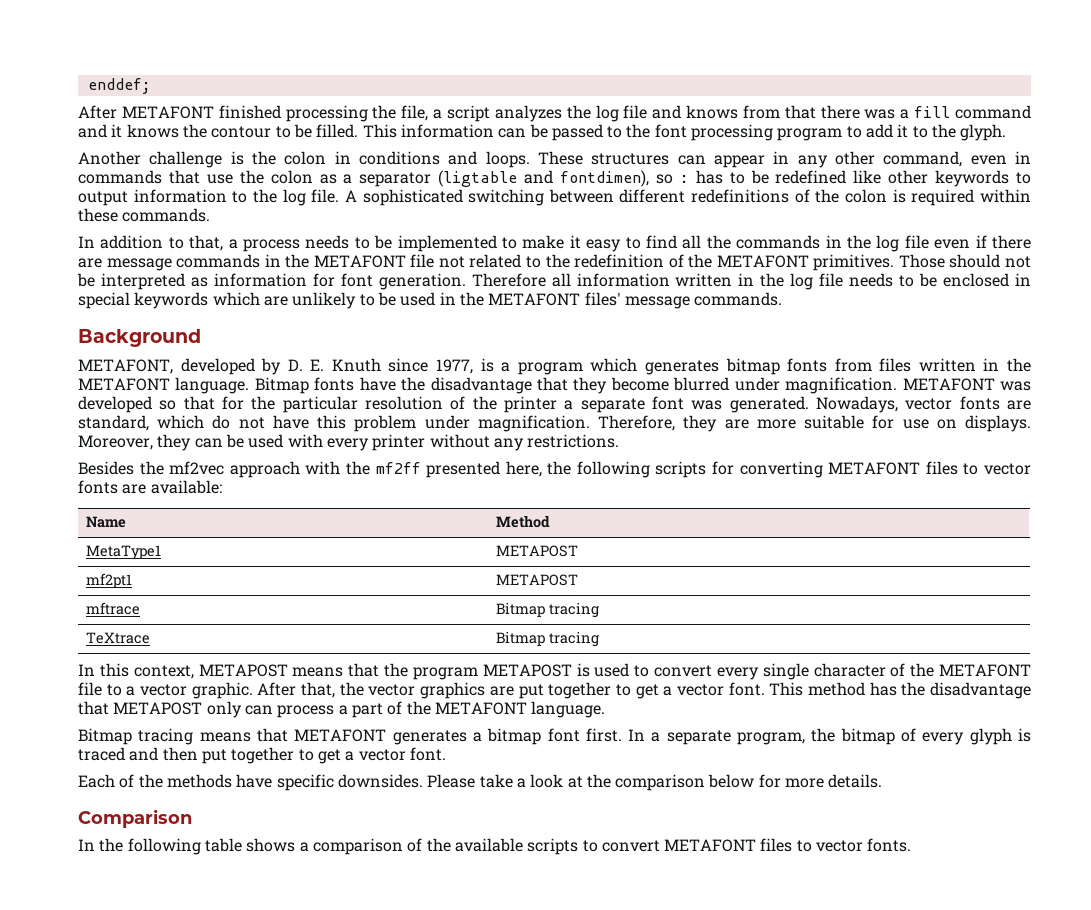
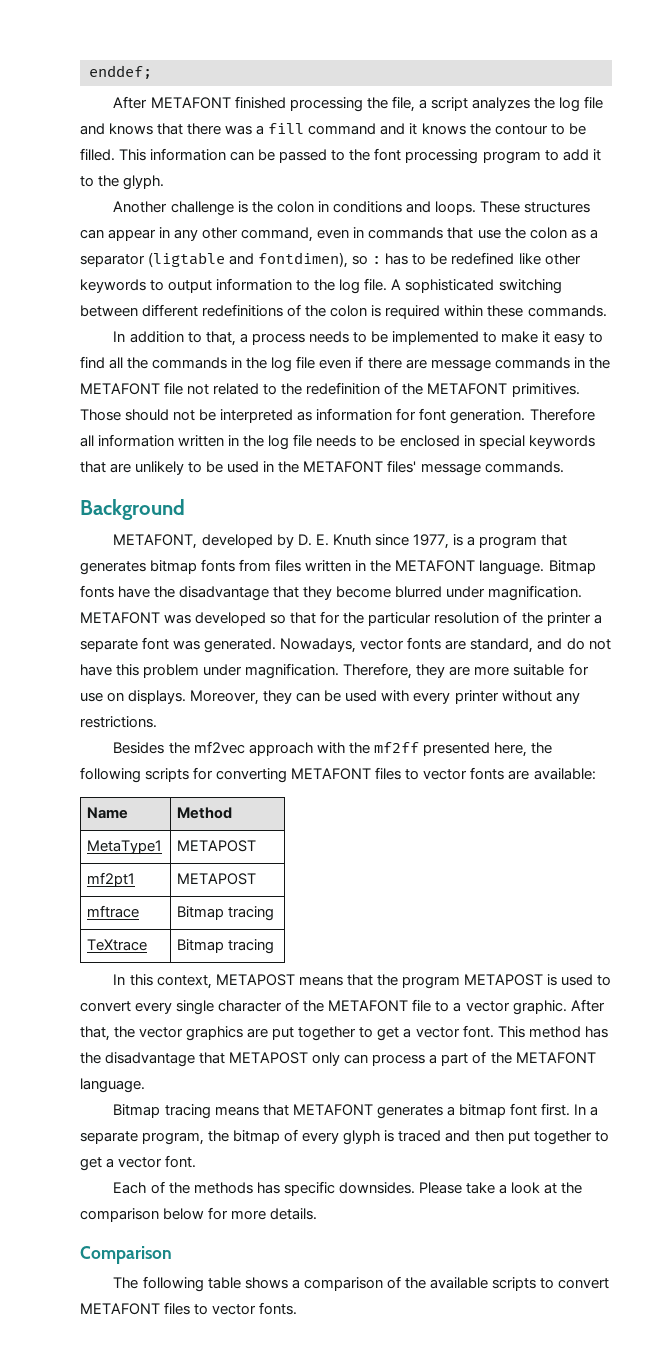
[742,105,780,119] from -> (154, 129) none
[212,292,260,306] which -> [80,461,106,473] that
[590,358,638,372] which -> [540,534,567,546] that
[157,415,205,429] which -> [537,638,563,650] and
[236,774,273,788] have -> [256,1182,280,1194] has
[78,838,124,852] In the -> [113,1277,139,1289] The

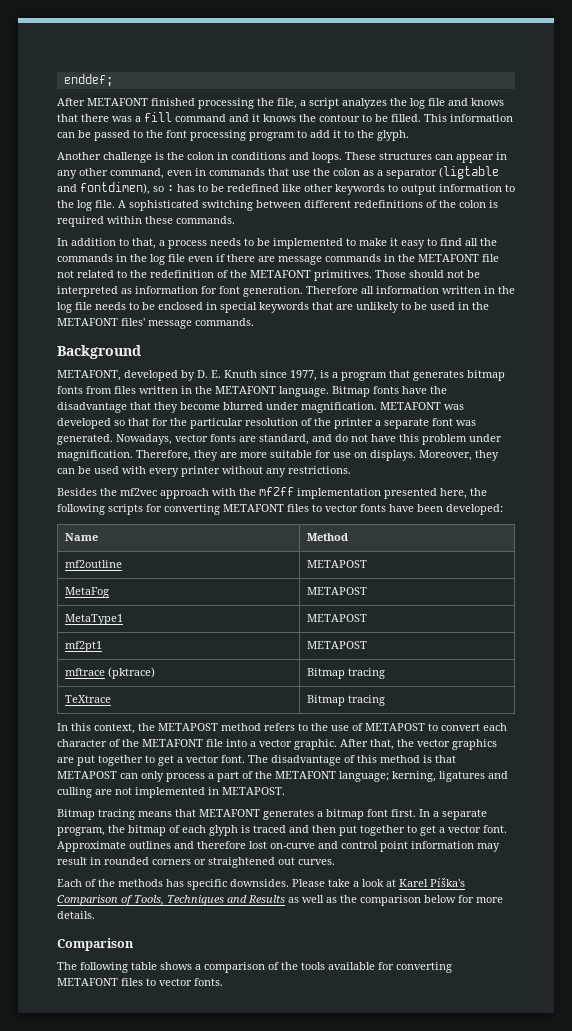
(419, 747) none -> [297,488,381,499] implementation
[508,768,596,780] are available: -> [389,504,503,515] have been developed:
(233, 813) none -> [64,560,122,568] [306,560,367,568] [64,587,109,598] [306,587,367,595] // mf2outline | METAPOST // MetaFog | METAPOST
(140, 911) none -> [107,667,155,679] (pktrace)
[215,974,611,989] [80,1000,215,1015] METAPOST means that the program METAPOST is used to convert every single -> [138,723,507,731] the METAPOST method refers to the use of METAPOST to convert each
[435,1001,450,1012] to -> [226,739,247,747] into
[497,1026,608,1038] [80,1052,369,1067] This method has the disadvantage that METAPOST only can -> [248,755,456,766] [57,771,164,782] The disadvantage of this method is that METAPOST can only
[80,1078,145,1093] language. -> [339,771,508,782] [57,787,285,798] language; kerning, ligatures and culling are not implemented in METAPOST.
[302,1132,340,1144] every -> [182,825,206,833] each
(197, 1161) none -> [57,841,500,852] [57,857,335,868] Approximate outlines and therefore lost on-curve and control point information may result in rounded corners or straightened out curves.
(557, 1188) none -> [399,878,465,887] [57,895,337,906] Karel Píška's Comparison of Tools, Techniques and Results as well as
[429,1277,609,1291] available scripts to convert -> [301,962,452,973] tools available for converting

